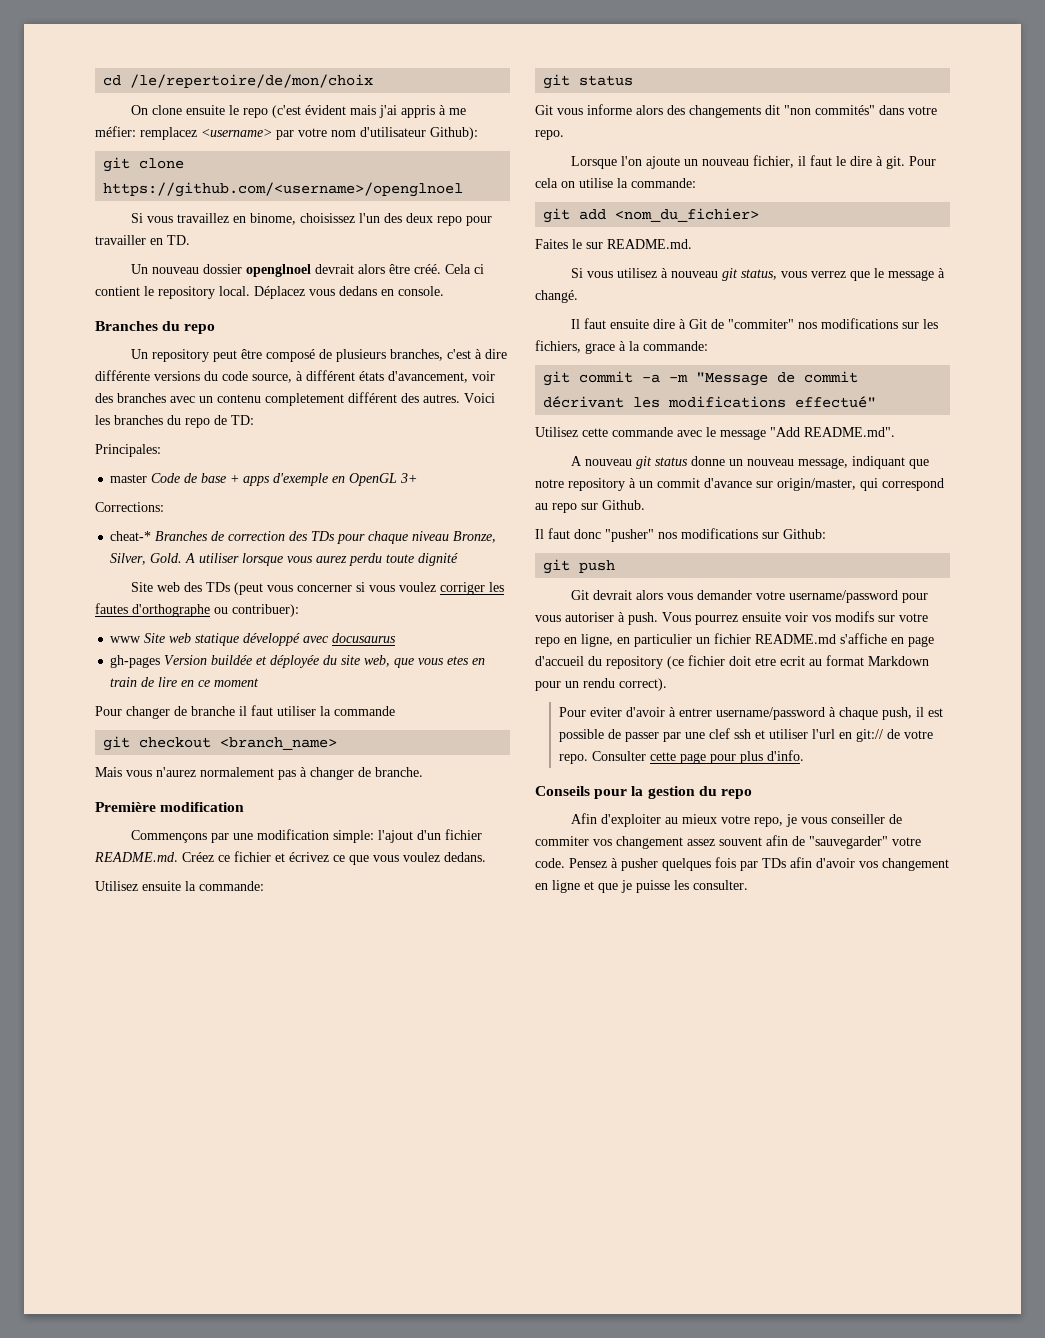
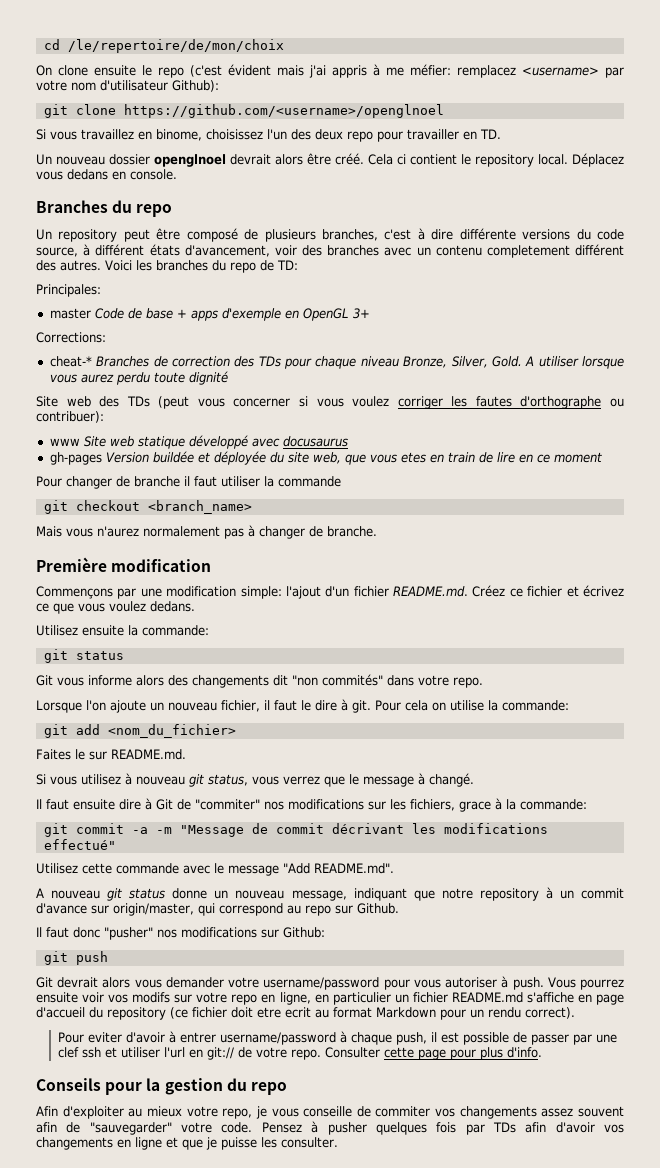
[830,814,885,824] conseiller -> [303,1106,353,1117] conseille
[616,836,683,849] changement -> [459,1106,537,1119] changements
[882,858,949,871] changement -> [36,1137,113,1150] changements

